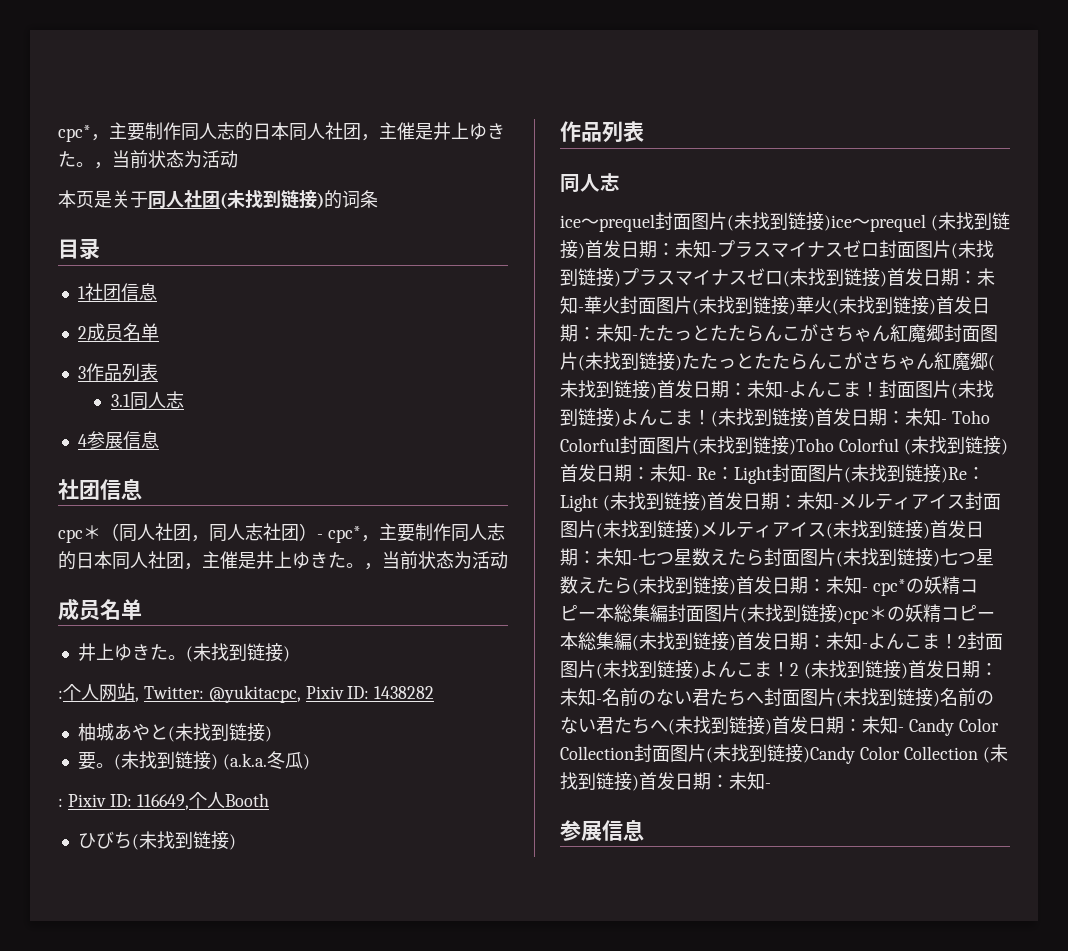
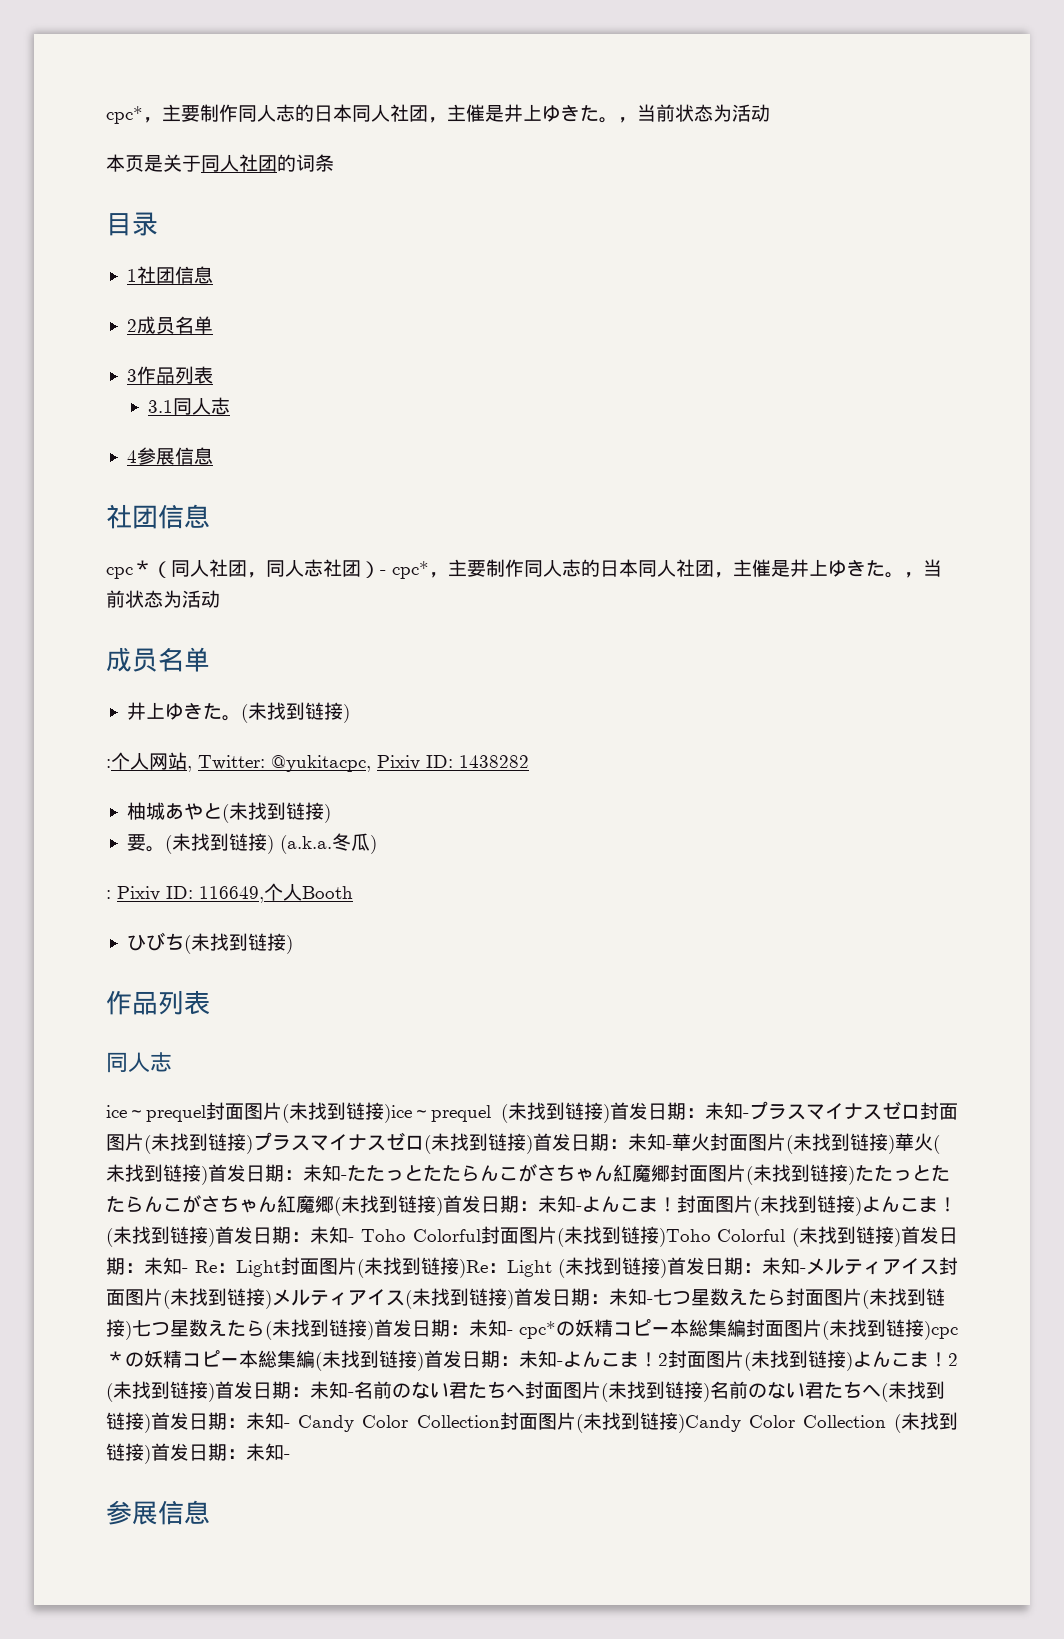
[220,190,324,209] (未找到链接) -> (277, 163) none

